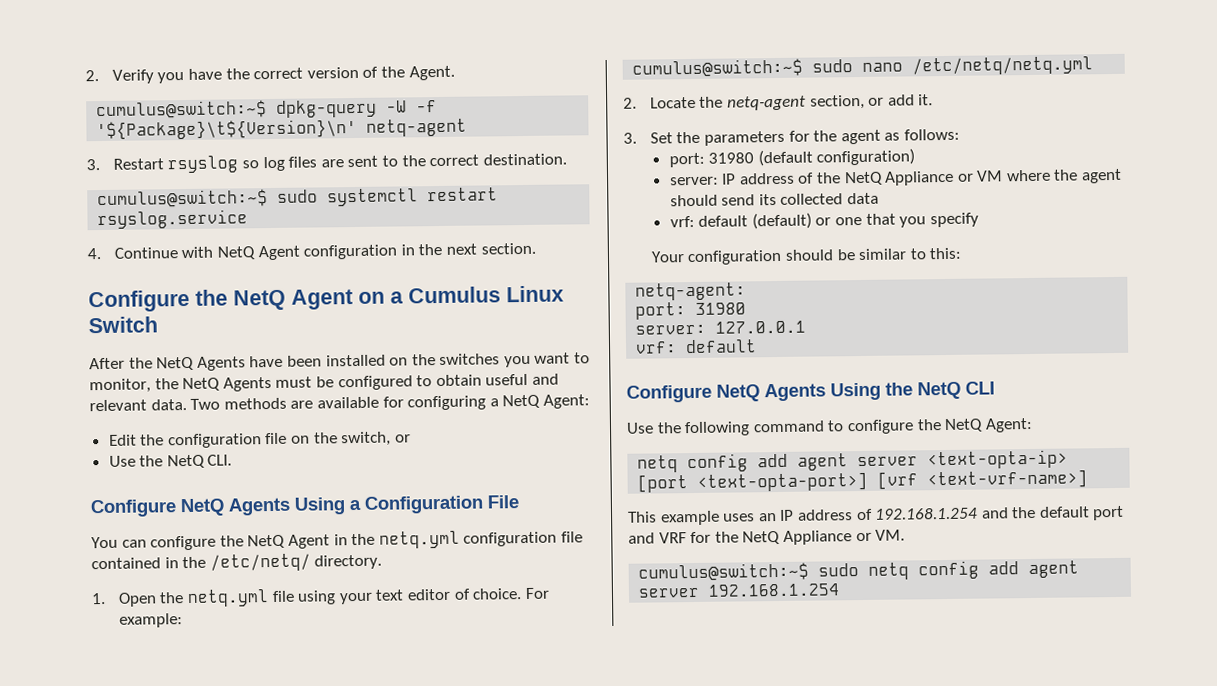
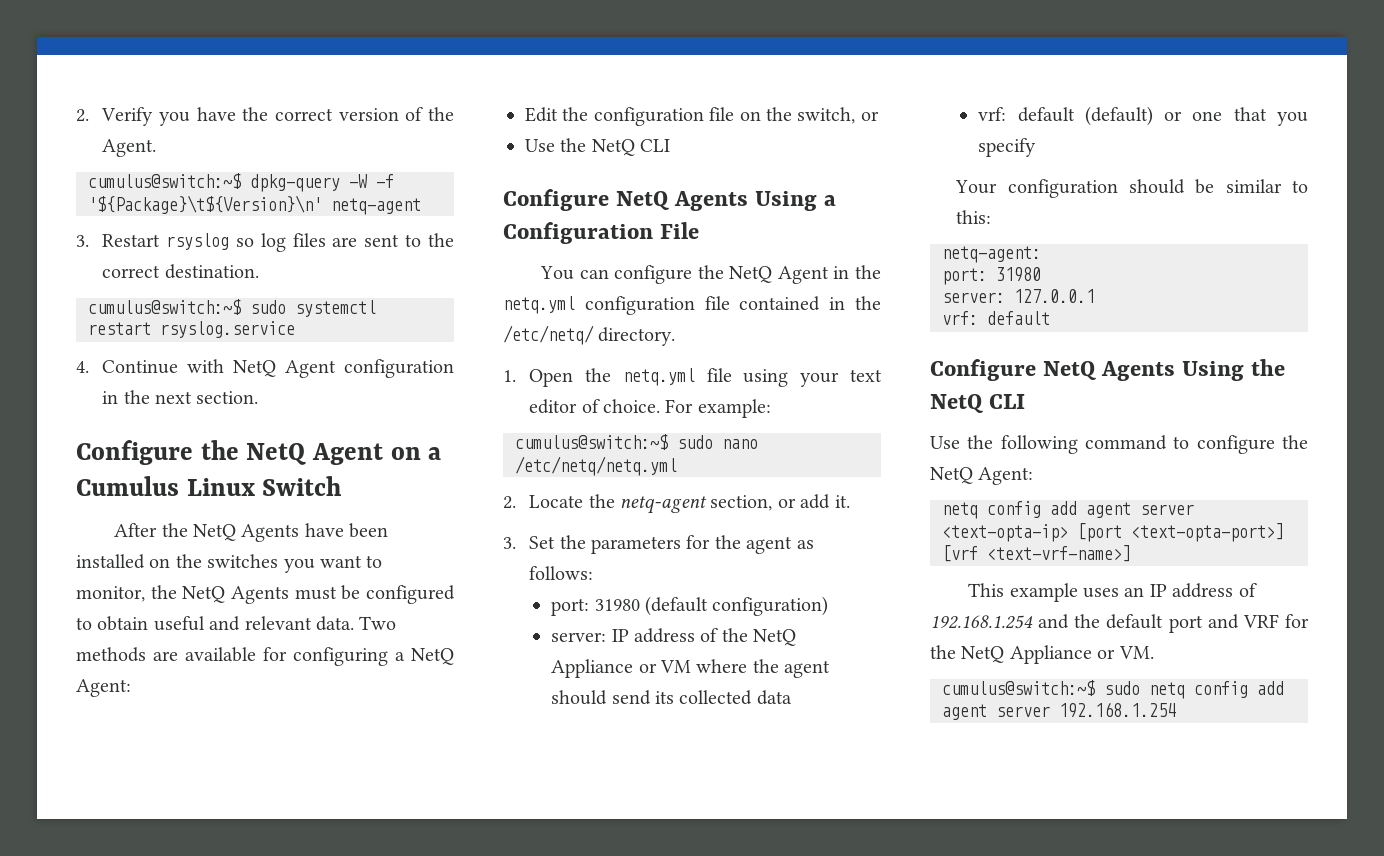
[207,454,233,466] CLI. -> [640,139,671,152] CLI

